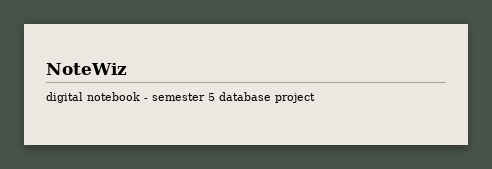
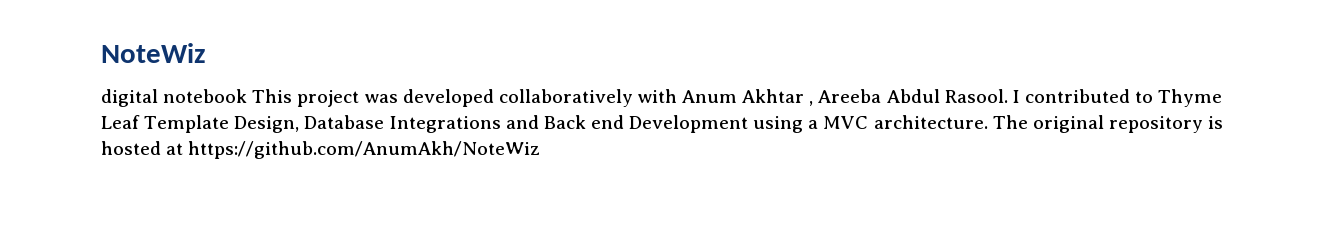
[144,92,315,103] - semester 5 database project -> [252,89,1223,107] [101,115,1224,133] [101,141,541,159] This project was developed collaboratively with Anum Akhtar , Areeba Abdul Rasool. I contributed to Thyme Leaf Template Design, Database Integrations and Back end Development using a MVC architecture. The original repository is hosted at https://github.com/AnumAkh/NoteWiz

